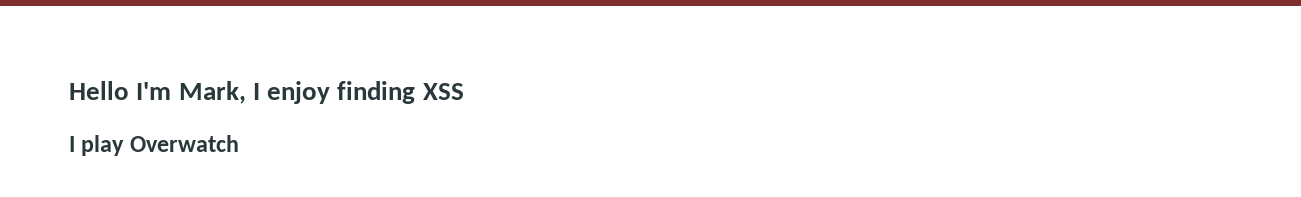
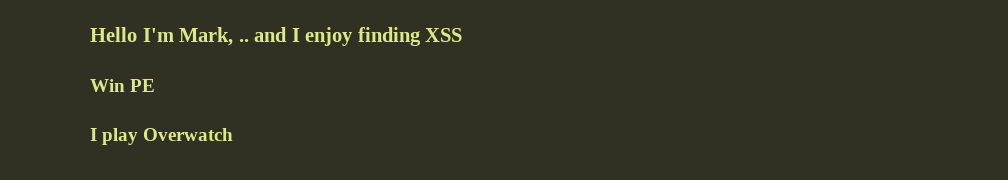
(246, 92) none -> [238,27,288,42] .. and
(464, 91) none -> [90,79,156,92] // Win PE

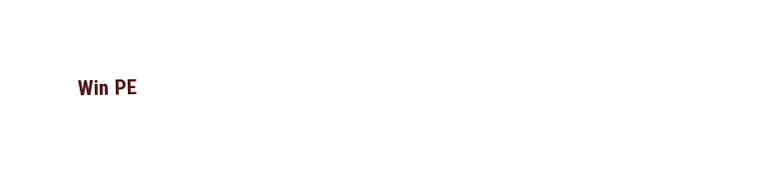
[90,27,463,46] Hello I'm Mark, .. and I enjoy finding XSS // -> (77, 87) none
[90,128,234,145] // I play Overwatch -> (137, 87) none

